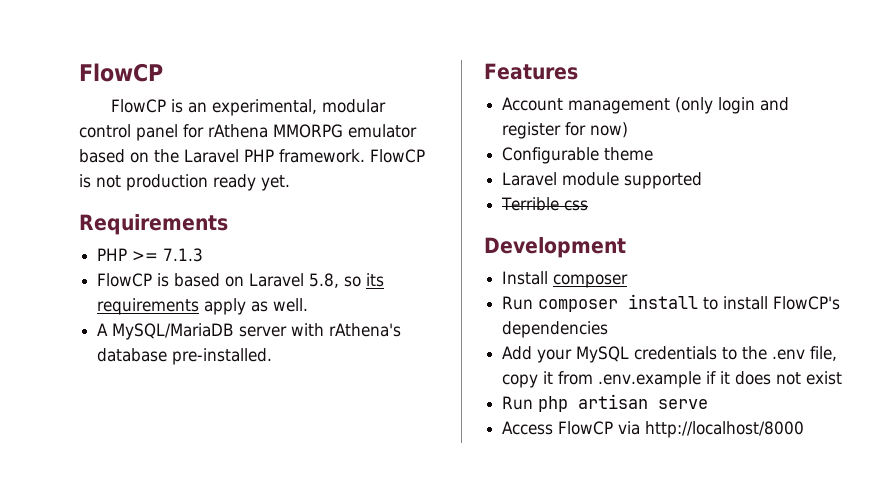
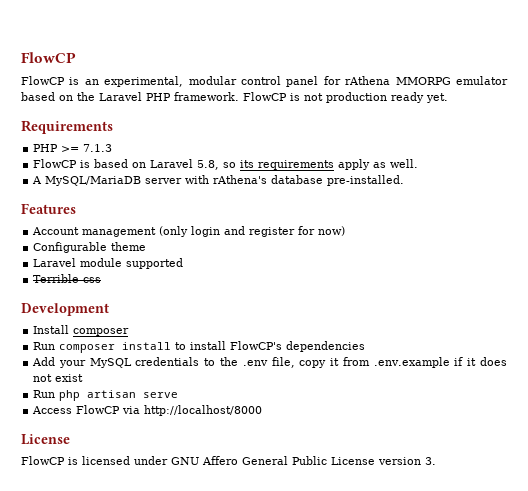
(805, 429) none -> [21,434,70,445] [21,456,436,465] // License // FlowCP is licensed under GNU Affero General Public License version 3.

